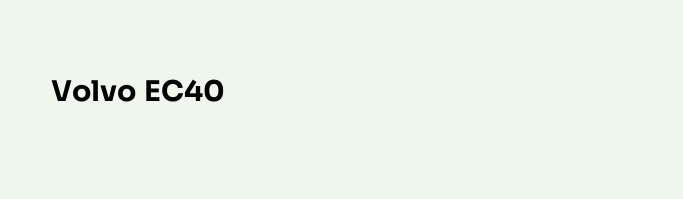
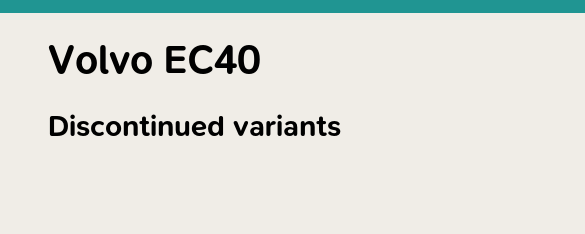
(225, 90) none -> [48,114,341,137] // Discontinued variants

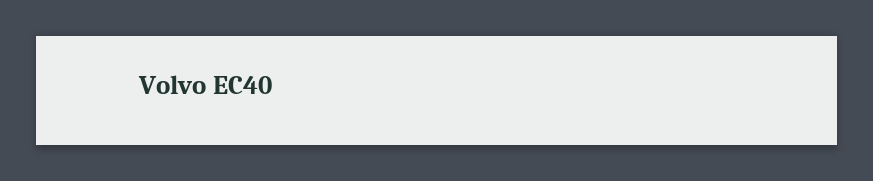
[48,114,341,137] // Discontinued variants -> (273, 85) none

